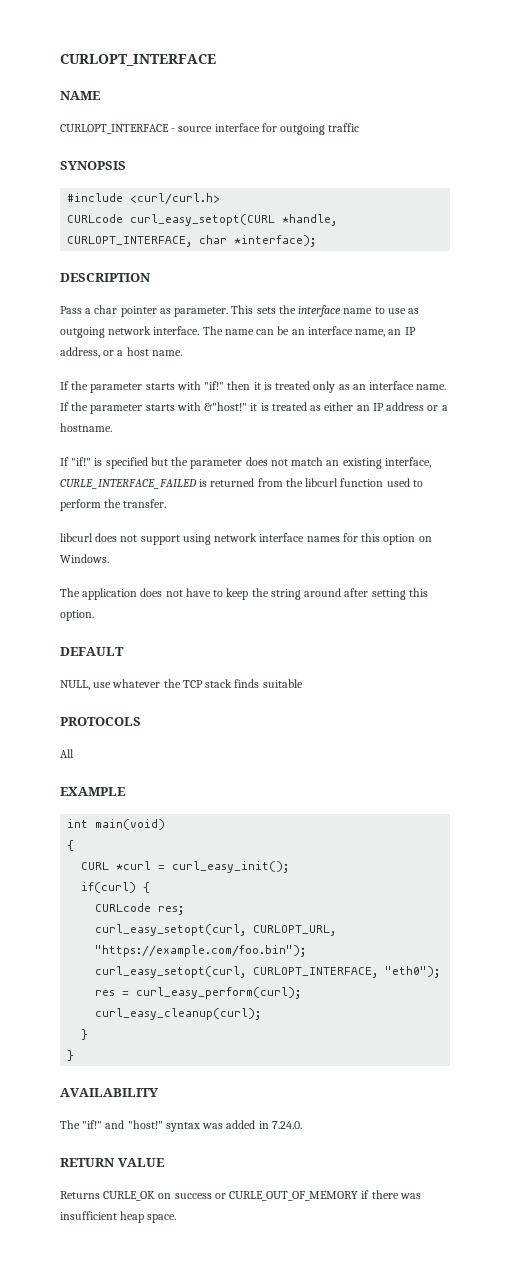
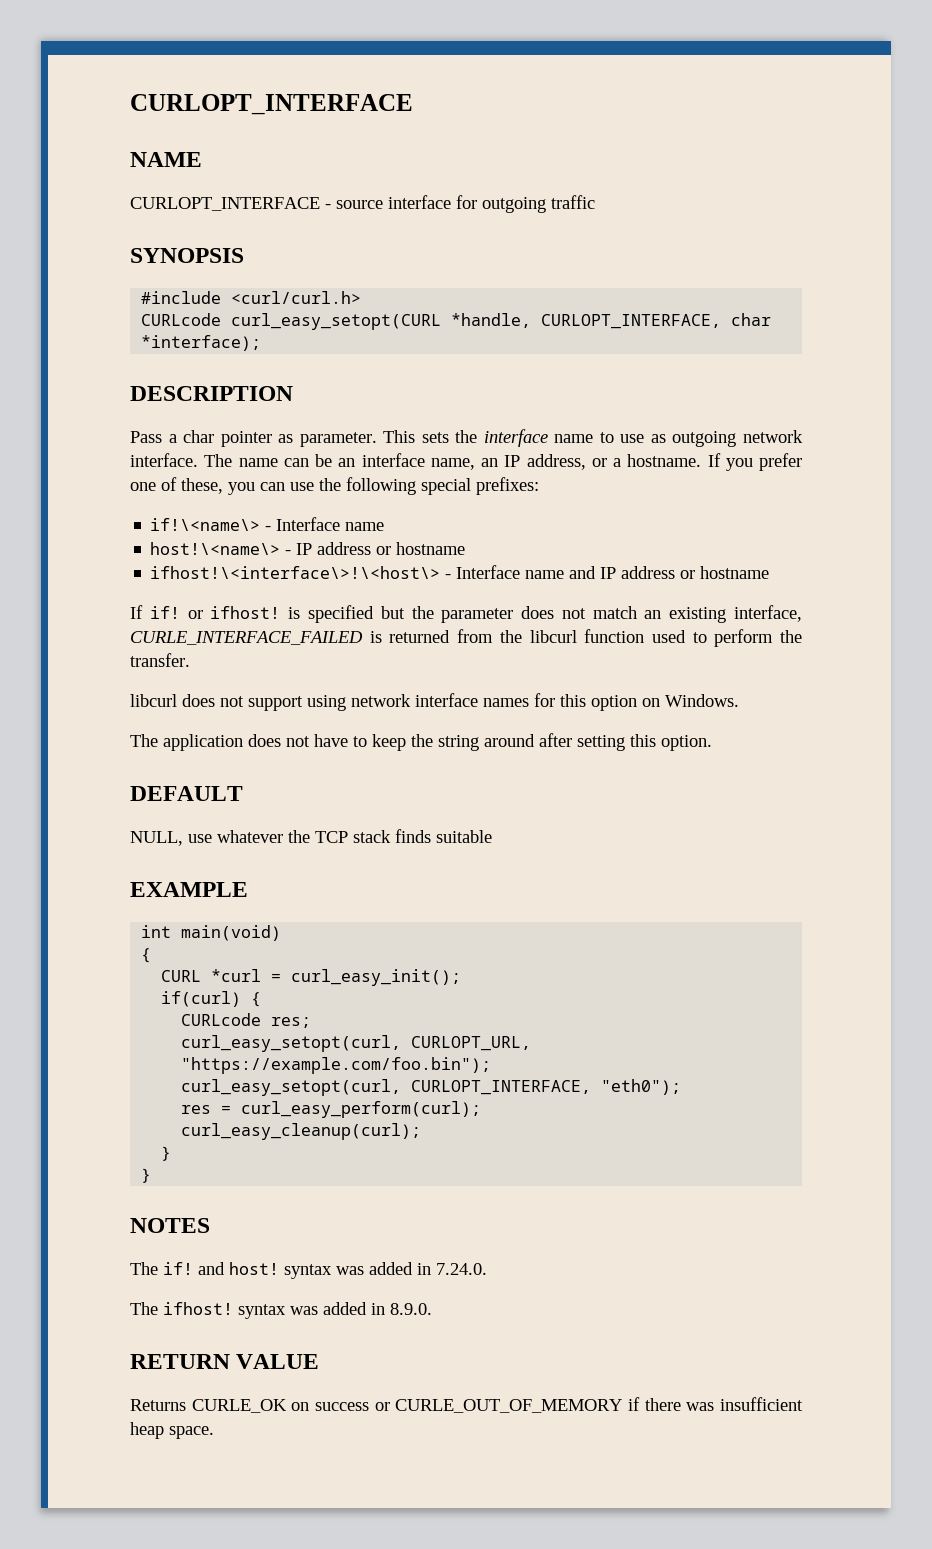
[126,347,182,356] [60,381,447,393] [60,402,448,414] [60,423,112,432] [60,457,92,466] host name. // If the parameter starts with "if!" then it is treated only as an interface name. If the parameter starts with &"host!" it is treated as either an IP address or a hostname. // If "if!" -> [627,453,802,471] [130,477,539,495] [150,517,385,531] [150,542,466,555] [150,565,770,579] [130,605,281,619] hostname. If you prefer one of these, you can use the following special prefixes: // if!\<name\> - Interface name // host!\<name\> - IP address or hostname // ifhost!\<interface\>!\<host\> - Interface name and IP address or hostname // If if! or ifhost!
[60,717,141,726] [60,749,74,758] // PROTOCOLS // All -> (492, 836) none
[60,1088,159,1097] [60,1120,163,1129] AVAILABILITY // The "if!" and "host!" -> [130,1218,210,1233] [130,1262,279,1275] NOTES // The if! and host!
(302, 1125) none -> [130,1302,432,1319] // The ifhost! syntax was added in 8.9.0.

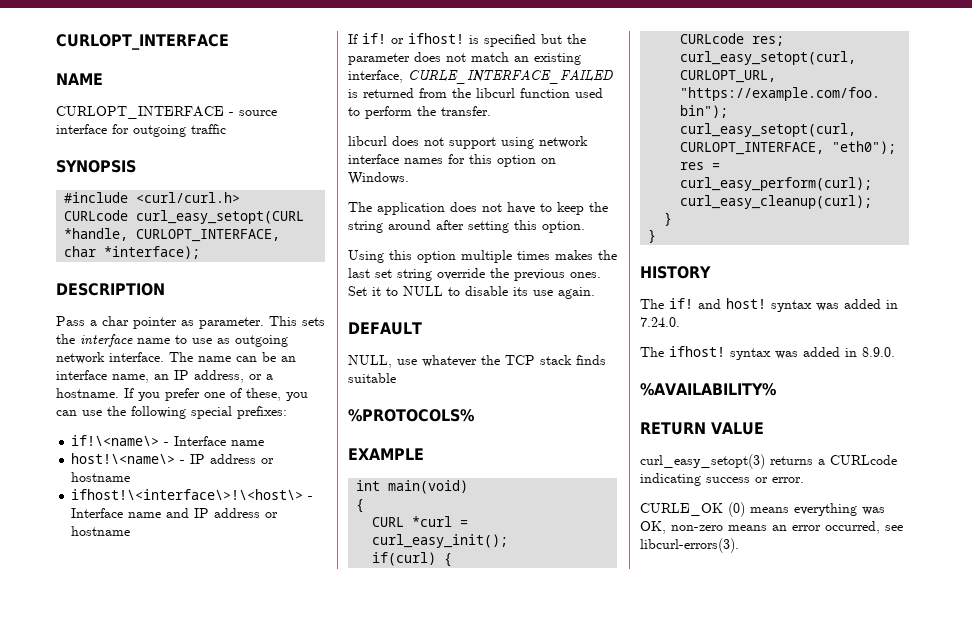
(712, 743) none -> [348,250,617,263] [348,268,601,281] [348,286,595,299] // Using this option multiple times makes the last set string override the previous ones. Set it to NULL to disable its use again.
(492, 836) none -> [348,409,474,422] // %PROTOCOLS%
[130,1218,210,1233] NOTES -> [640,266,711,279] HISTORY
(432, 1309) none -> [640,383,776,396] // %AVAILABILITY%
[130,1397,803,1413] [130,1422,214,1439] Returns CURLE_OK on success or CURLE_OUT_OF_MEMORY if there was insufficient heap space. -> [640,454,897,469] [640,473,804,486] [640,502,885,517] [640,521,903,534] [640,538,739,553] curl_easy_setopt(3) returns a CURLcode indicating success or error. // CURLE_OK (0) means everything was OK, non-zero means an error occurred, see libcurl-errors(3).

